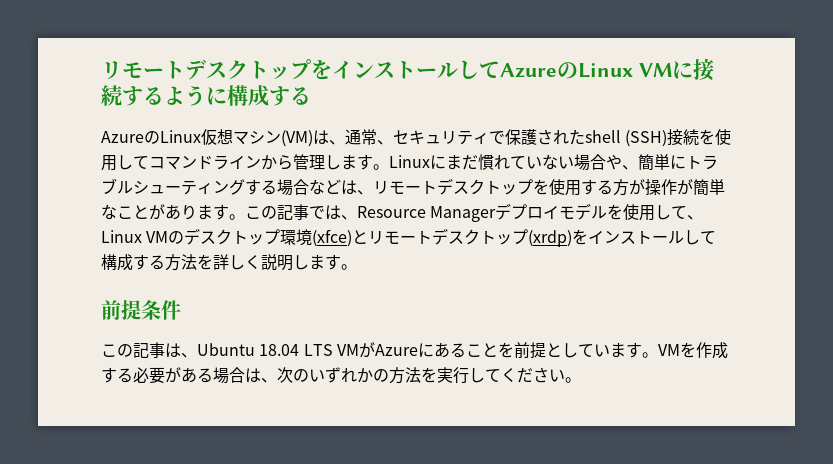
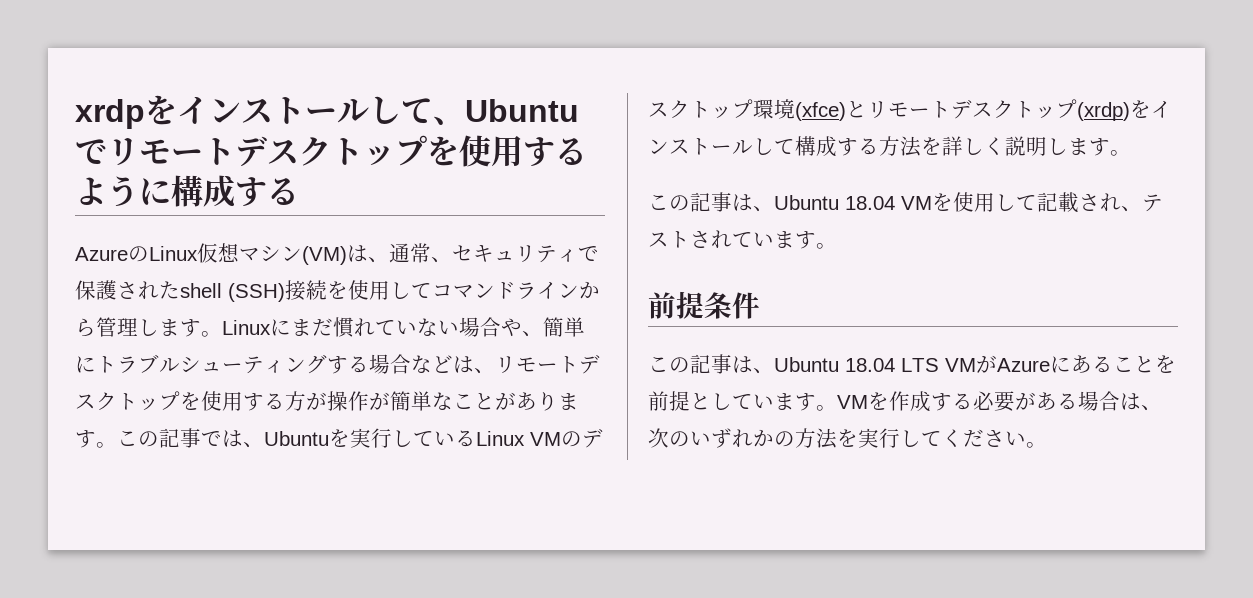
[101,58,714,81] [101,85,122,106] リモートデスクトップをインストールしてAzureのLinux VMに接続 -> [75,95,579,129] [75,135,523,167] xrdpをインストールして、Ubuntuでリモートデスクトップを使用
[357,203,704,222] Resource Managerデプロイモデルを使用して、 -> [264,428,476,448] Ubuntuを実行している
(357, 267) none -> [648,192,1163,213] [648,230,837,249] // この記事は、Ubuntu 18.04 VMを使用して記載され、テストされています。

